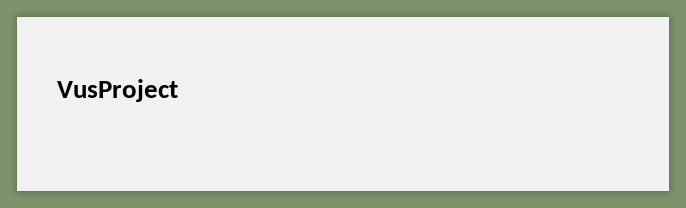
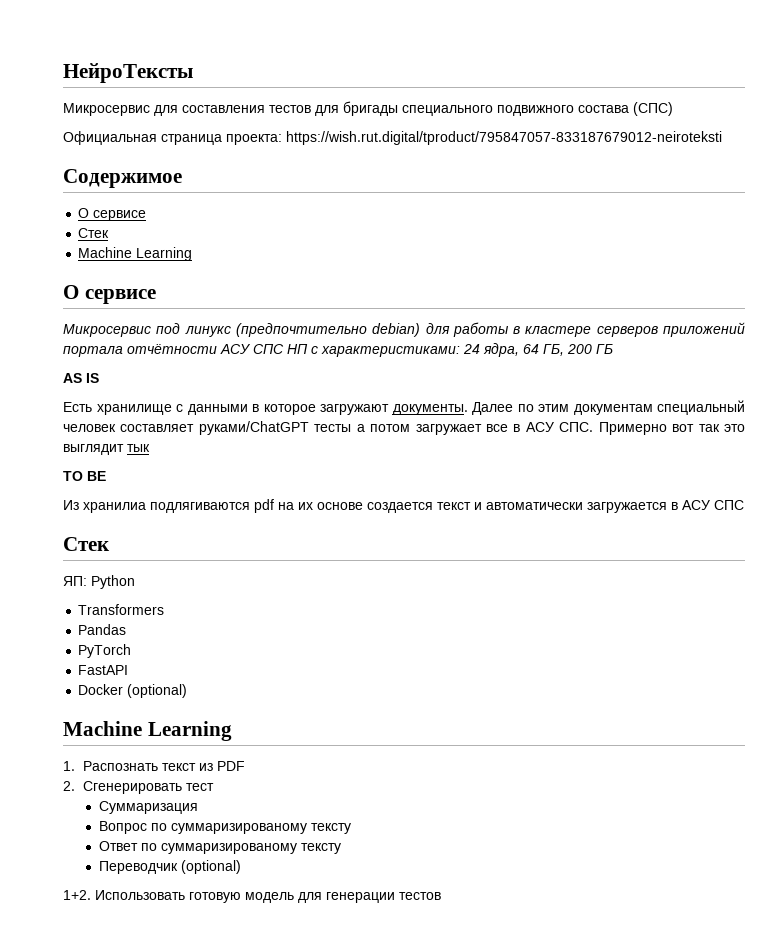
[57,79,178,102] VusProject -> [63,63,193,83] [63,101,673,116] [63,131,722,145] [63,169,182,188] [78,208,147,221] [78,228,110,238] [78,247,193,261] [63,285,156,304] [63,322,745,337] [63,343,613,357] [63,373,99,383] [63,400,745,415] [63,421,746,435] [63,444,150,455] [63,471,106,481] [63,499,744,513] [63,537,110,551] [63,575,135,589] [78,604,165,615] [78,624,127,635] [78,644,132,658] [78,665,129,675] [78,684,188,698] [63,721,232,741] [63,761,246,771] [63,781,215,794] [98,801,198,814] [98,821,351,834] [98,841,341,854] [98,860,241,874] [63,890,441,903] НейроТексты // Микросервис для составления тестов для бригады специального подвижного состава (СПС) // Официальная страница проекта: https://wish.rut.digital/tproduct/795847057-833187679012-neiroteksti // Содержимое // О сервисе // Стек // Machine Learning // О сервисе // Микросервис под линукс (предпочтительно debian) для работы в кластере серверов приложений портала отчётности АСУ СПС НП с характеристиками: 24 ядра, 64 ГБ, 200 ГБ // AS IS // Есть хранилище с данными в которое загружают документы. Далее по этим документам специальный человек составляет руками/ChatGPT тесты а потом загружает все в АСУ СПС. Примерно вот так это выглядит тык // TO BE // Из хранилиа подлягиваются pdf на их основе создается текст и автоматически загружается в АСУ СПС // Стек // ЯП: Python // Transformers // Pandas // PyTorch // FastAPI // Docker (optional) // Machine Learning // 1. Распознать текст из PDF // 2. Сгенерировать тест // Суммаризация // Вопрос по суммаризированому тексту // Ответ по суммаризированому тексту // Переводчик (optional) // 1+2. Использовать готовую модель для генерации тестов

